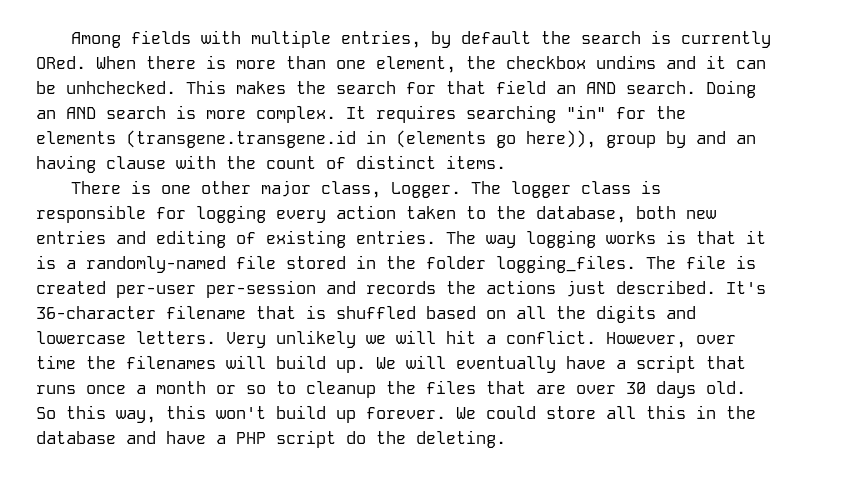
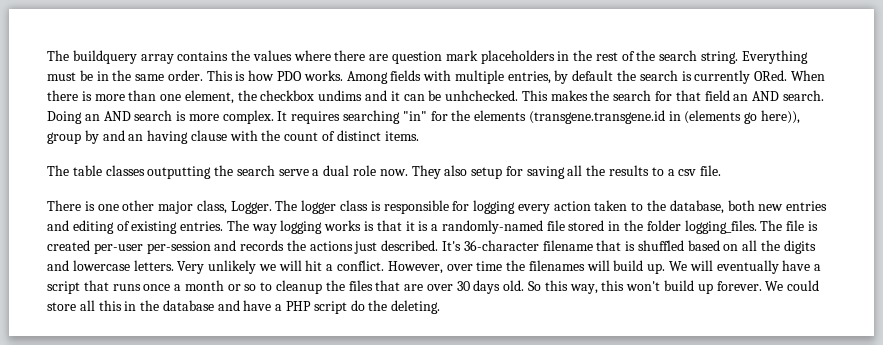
(71, 40) none -> [47,50,808,64] [47,70,343,81] The buildquery array contains the values where there are question mark placeholders in the rest of the search string. Everything must be in the same order. This is how PDO works.
(506, 162) none -> [47,165,722,179] // The table classes outputting the search serve a dual role now. They also setup for saving all the results to a csv file.

